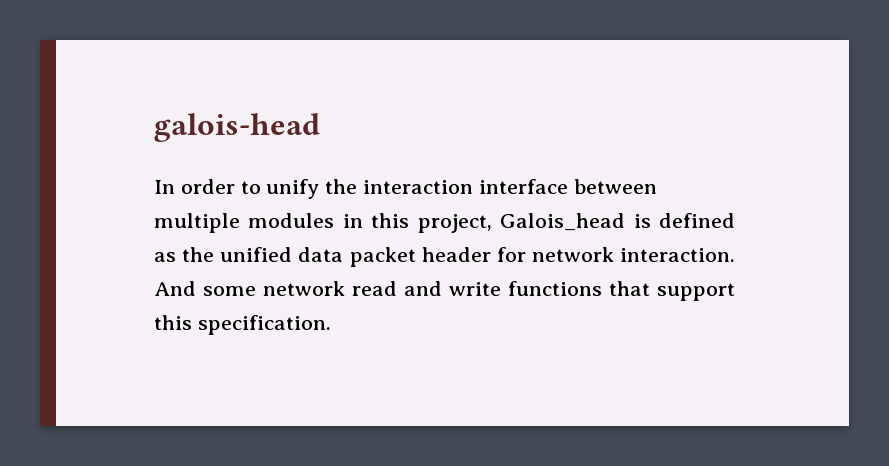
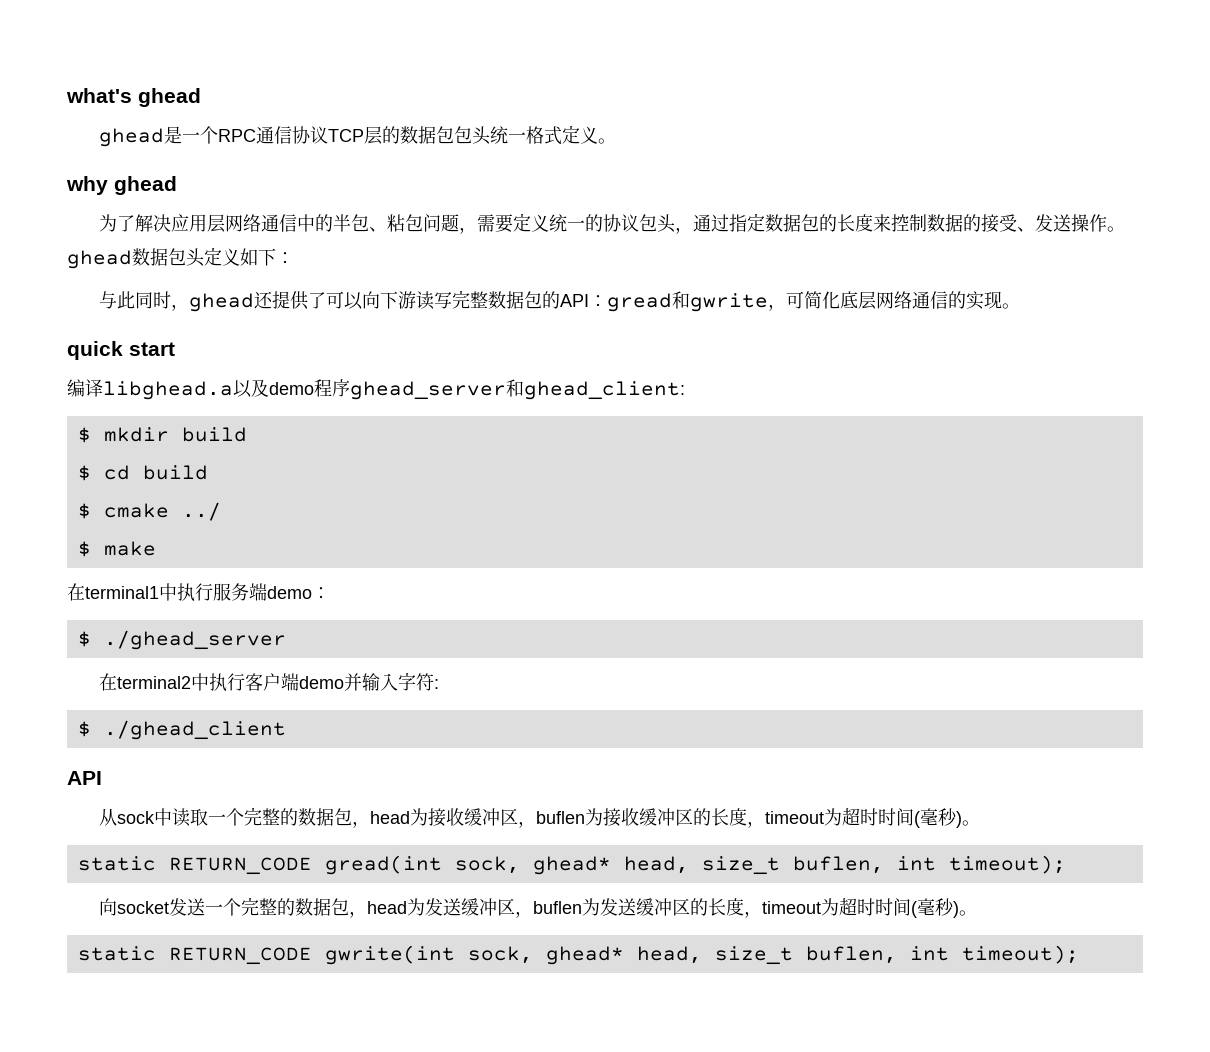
[154,113,320,142] [154,179,657,199] [154,213,736,233] [154,247,735,267] [154,281,735,301] [154,315,331,335] galois-head // In order to unify the interaction interface between multiple modules in this project, Galois_head is defined as the unified data packet header for network interaction. And some network read and write functions that support this specification. -> [66,88,201,107] [98,125,616,147] [66,176,177,195] [98,213,1125,234] [67,247,294,269] [98,290,1020,312] [67,341,175,360] [67,379,685,400] [77,427,247,443] [77,465,208,481] [77,502,221,521] [77,541,156,557] [67,583,330,601] [77,630,286,650] [98,672,439,691] [77,720,286,740] [67,771,102,785] [98,807,980,828] [77,855,1066,875] [98,897,977,918] [77,945,1079,965] what's ghead // ghead是一个RPC通信协议TCP层的数据包包头统一格式定义。 // why ghead // 为了解决应用层网络通信中的半包、粘包问题，需要定义统一的协议包头，通过指定数据包的长度来控制数据的接受、发送操作。ghead数据包头定义如下： // 与此同时，ghead还提供了可以向下游读写完整数据包的API：gread和gwrite，可简化底层网络通信的实现。 // quick start // 编译libghead.a以及demo程序ghead_server和ghead_client: // $ mkdir build // $ cd build // $ cmake ../ // $ make // 在terminal1中执行服务端demo： // $ ./ghead_server // 在terminal2中执行客户端demo并输入字符: // $ ./ghead_client // API // 从sock中读取一个完整的数据包，head为接收缓冲区，buflen为接收缓冲区的长度，timeout为超时时间(毫秒)。 // static RETURN_CODE gread(int sock, ghead* head, size_t buflen, int timeout); // 向socket发送一个完整的数据包，head为发送缓冲区，buflen为发送缓冲区的长度，timeout为超时时间(毫秒)。 // static RETURN_CODE gwrite(int sock, ghead* head, size_t buflen, int timeout);

